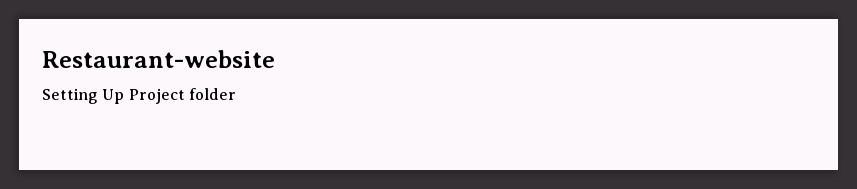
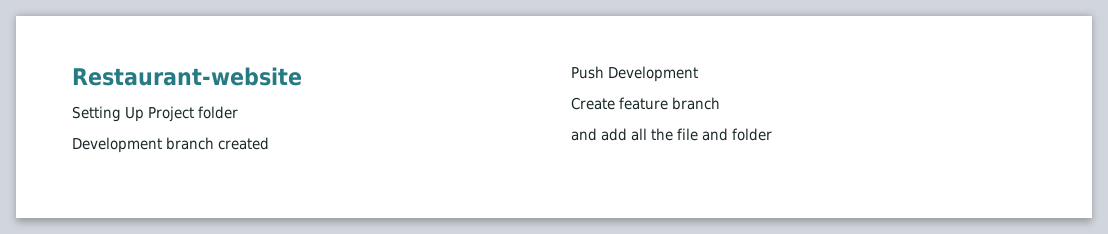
(236, 94) none -> [72,137,269,153] [571,66,698,82] [571,97,720,110] [571,128,772,141] // Development branch created // Push Development // Create feature branch // and add all the file and folder

